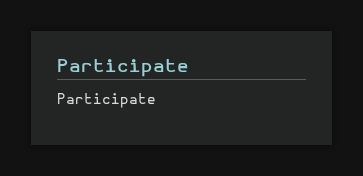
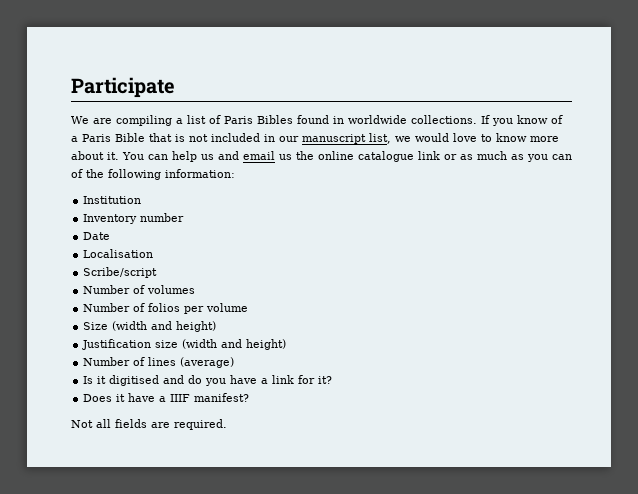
[57,93,156,108] Participate -> [71,115,563,126] [71,133,559,144] [71,151,572,162] [71,169,235,180] [83,196,142,204] [83,213,185,224] [83,232,111,240] [83,249,154,258] [83,267,158,278] [83,285,196,294] [83,303,249,314] [83,321,217,332] [82,339,287,350] [83,357,235,368] [83,375,333,386] [83,393,250,402] [71,419,227,430] We are compiling a list of Paris Bibles found in worldwide collections. If you know of a Paris Bible that is not included in our manuscript list, we would love to know more about it. You can help us and email us the online catalogue link or as much as you can of the following information: // Institution // Inventory number // Date // Localisation // Scribe/script // Number of volumes // Number of folios per volume // Size (width and height) // Justification size (width and height) // Number of lines (average) // Is it digitised and do you have a link for it? // Does it have a IIIF manifest? // Not all fields are required.

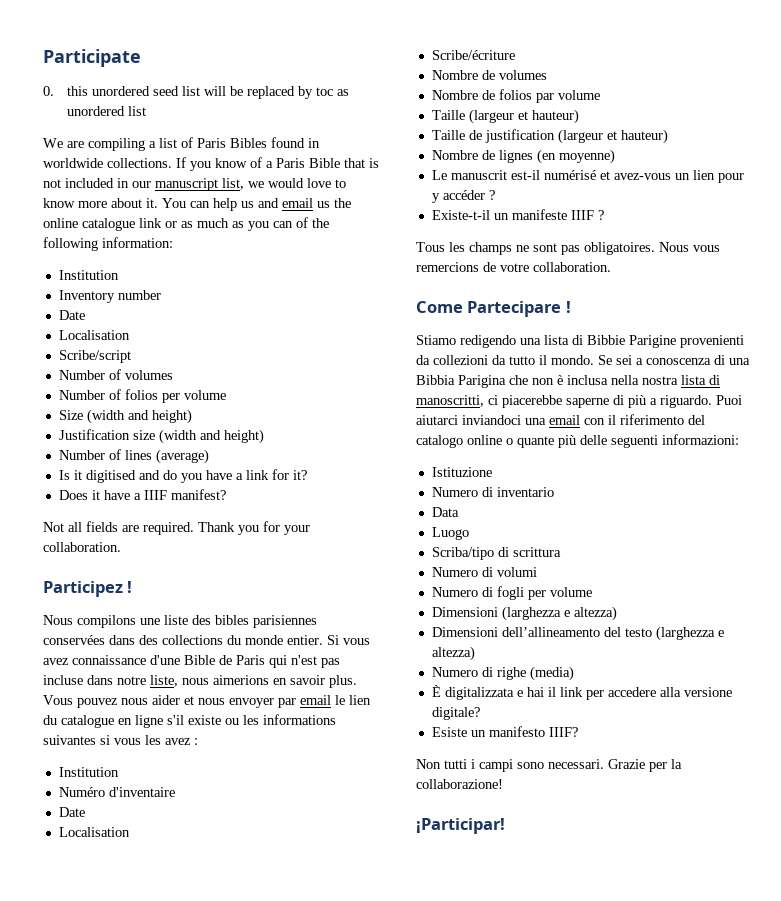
(175, 87) none -> [43,86,349,99] [66,106,146,116] // 0. this unordered seed list will be replaced by toc as unordered list
(227, 424) none -> [198,521,310,535] [43,542,121,552] [43,581,133,597] [43,615,317,628] [43,635,370,645] [43,655,340,668] [43,675,357,688] [43,695,371,708] [43,714,336,728] [43,735,198,745] [58,767,119,777] [58,787,175,797] [58,807,85,817] [58,827,130,837] [431,50,515,60] [431,70,547,80] [431,89,600,103] [431,109,579,124] [431,129,668,144] [431,149,615,164] [431,170,744,183] [431,190,495,203] [431,209,604,220] [416,242,720,255] [416,262,611,272] [416,301,571,317] [416,335,744,348] [416,355,750,365] [416,375,720,388] [416,395,742,408] [416,414,705,425] [416,434,739,448] [431,467,492,477] [431,487,554,497] [431,507,459,517] [431,527,469,540] [431,547,561,560] [431,567,537,577] [431,586,592,600] [431,606,617,621] [431,626,724,641] [431,646,475,661] [431,666,574,681] [431,685,732,700] [431,707,480,720] [431,726,578,737] [416,759,682,772] [416,779,503,789] [416,818,505,834] Thank you for your collaboration. // Participez ! // Nous compilons une liste des bibles parisiennes conservées dans des collections du monde entier. Si vous avez connaissance d'une Bible de Paris qui n'est pas incluse dans notre liste, nous aimerions en savoir plus. Vous pouvez nous aider et nous envoyer par email le lien du catalogue en ligne s'il existe ou les informations suivantes si vous les avez : // Institution // Numéro d'inventaire // Date // Localisation // Scribe/écriture // Nombre de volumes // Nombre de folios par volume // Taille (largeur et hauteur) // Taille de justification (largeur et hauteur) // Nombre de lignes (en moyenne) // Le manuscrit est-il numérisé et avez-vous un lien pour y accéder ? // Existe-t-il un manifeste IIIF ? // Tous les champs ne sont pas obligatoires. Nous vous remercions de votre collaboration. // Come Partecipare ! // Stiamo redigendo una lista di Bibbie Parigine provenienti da collezioni da tutto il mondo. Se sei a conoscenza di una Bibbia Parigina che non è inclusa nella nostra lista di manoscritti, ci piacerebbe saperne di più a riguardo. Puoi aiutarci inviandoci una email con il riferimento del catalogo online o quante più delle seguenti informazioni: // Istituzione // Numero di inventario // Data // Luogo // Scriba/tipo di scrittura // Numero di volumi // Numero di fogli per volume // Dimensioni (larghezza e altezza) // Dimensioni dell’allineamento del testo (larghezza e altezza) // Numero di righe (media) // È digitalizzata e hai il link per accedere alla versione digitale? // Esiste un manifesto IIIF? // Non tutti i campi sono necessari. Grazie per la collaborazione! // ¡Participar!

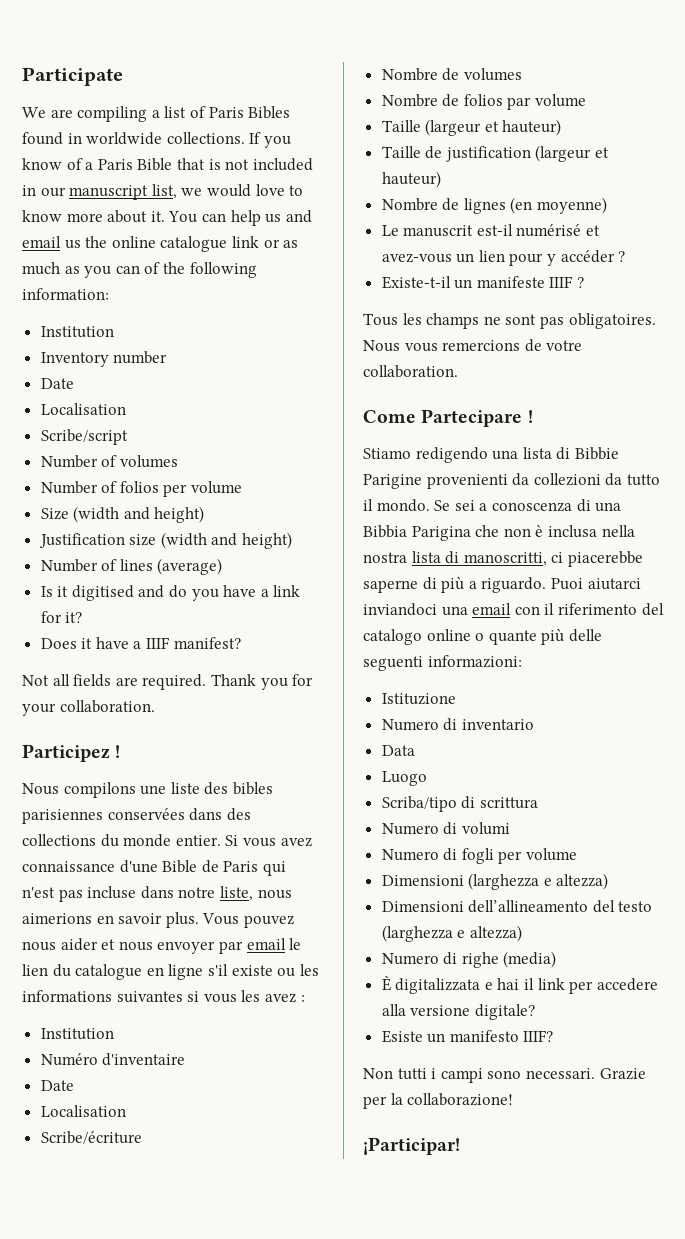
[43,86,349,99] [66,106,146,116] // 0. this unordered seed list will be replaced by toc as unordered list -> (123, 76) none

